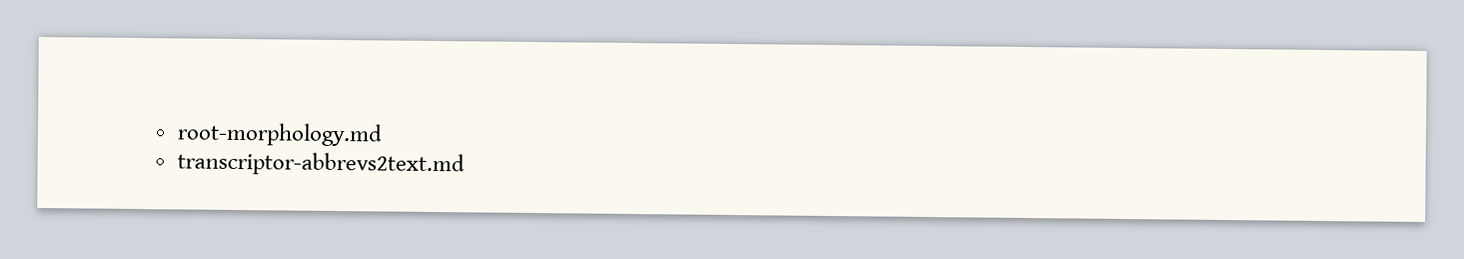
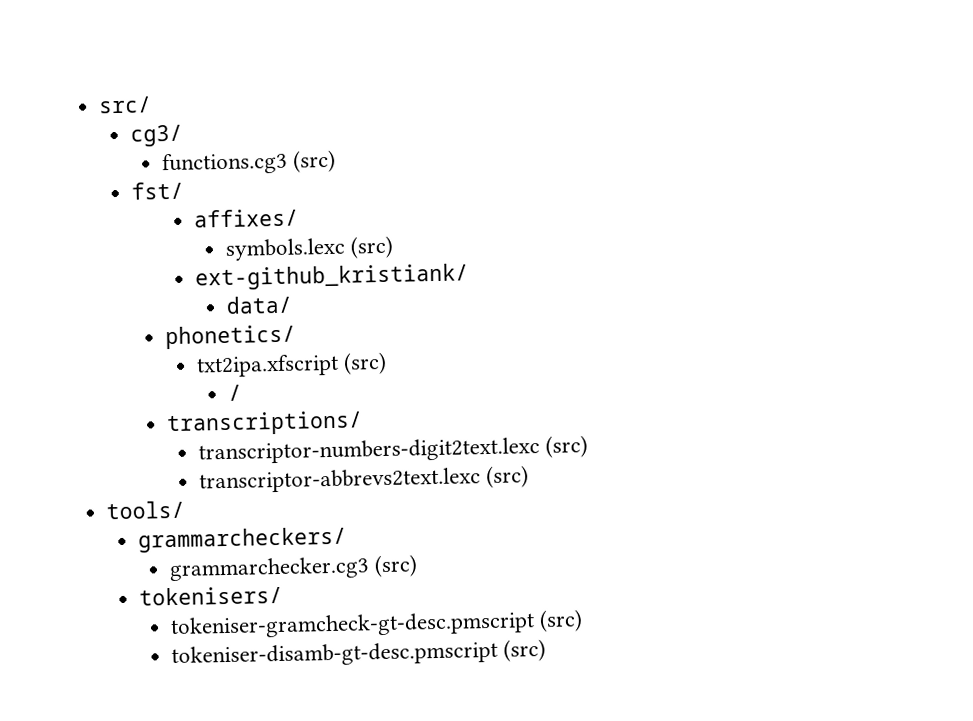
[176,122,383,147] [176,151,465,177] root-morphology.md // transcriptor-abbrevs2text.md -> [98,96,153,114] [130,124,184,147] [162,149,337,176] [131,181,185,200] [194,208,300,228] [225,235,395,261] [195,263,470,291] [226,295,294,314] [165,324,297,350] [196,351,388,378] [228,384,243,401] [166,410,364,437] [198,435,589,465] [199,465,530,494] [106,500,186,520] [138,526,348,553] [169,554,419,582] [139,585,284,606] [170,609,584,640] [171,638,547,669] src/ // cg3/ // functions.cg3 (src) // fst/ // affixes/ // symbols.lexc (src) // ext-github_kristiank/ // data/ // phonetics/ // txt2ipa.xfscript (src) // / // transcriptions/ // transcriptor-numbers-digit2text.lexc (src) // transcriptor-abbrevs2text.lexc (src) // tools/ // grammarcheckers/ // grammarchecker.cg3 (src) // tokenisers/ // tokeniser-gramcheck-gt-desc.pmscript (src) // tokeniser-disamb-gt-desc.pmscript (src)

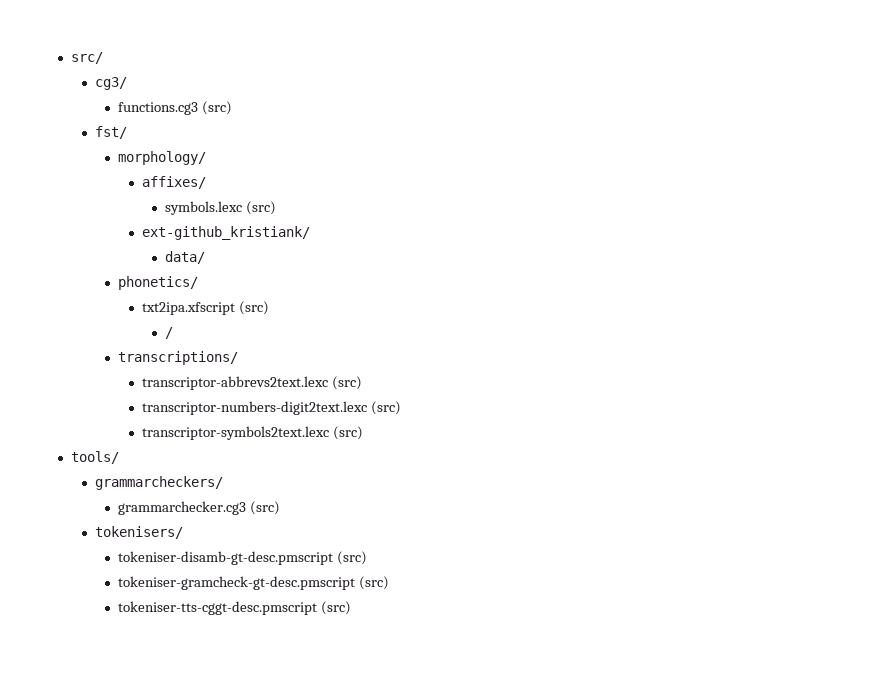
(185, 190) none -> [118,151,207,165] // morphology/
(364, 423) none -> [141,376,362,390] // transcriptor-abbrevs2text.lexc (src)
[199,467,482,494] transcriptor-abbrevs2text.lexc -> [141,426,329,440] transcriptor-symbols2text.lexc
(284, 595) none -> [118,551,368,565] // tokeniser-disamb-gt-desc.pmscript (src)
[171,640,499,669] tokeniser-disamb-gt-desc.pmscript -> [118,601,318,615] tokeniser-tts-cggt-desc.pmscript

